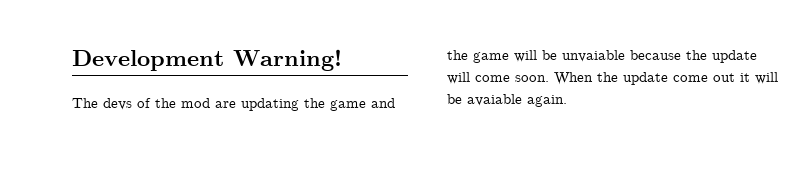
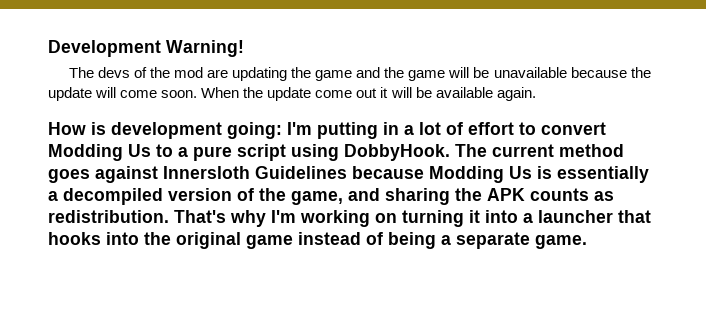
[562,50,625,62] unvaiable -> [493,67,567,78] unavailable
[467,94,522,106] avaiable -> [435,87,493,98] available
(567, 101) none -> [48,122,606,139] [48,144,624,161] [48,166,649,183] [48,188,614,205] [48,210,651,227] [48,232,587,249] // How is development going: I'm putting in a lot of effort to convert Modding Us to a pure script using DobbyHook. The current method goes against Innersloth Guidelines because Modding Us is essentially a decompiled version of the game, and sharing the APK counts as redistribution. That's why I'm working on turning it into a launcher that hooks into the original game instead of being a separate game.

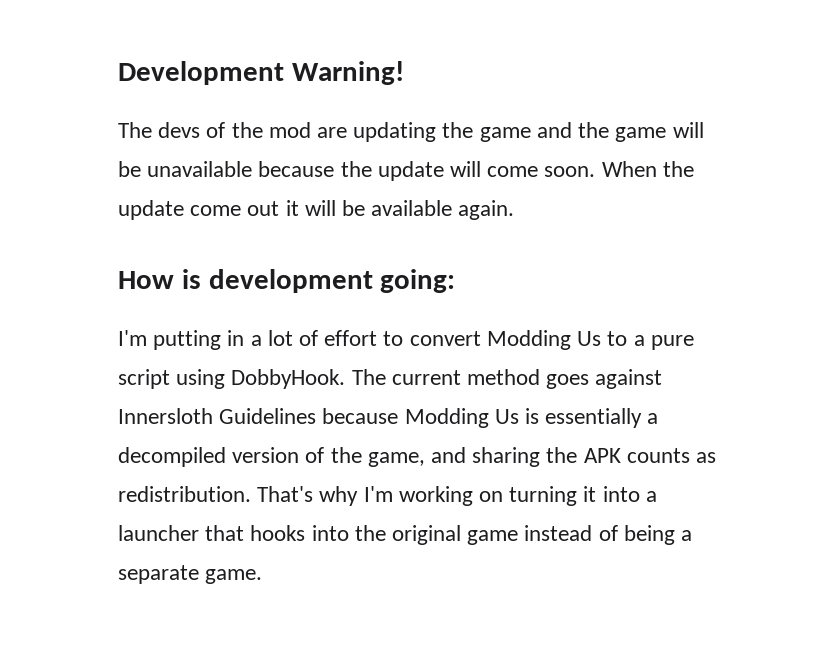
(282, 130) none -> (456, 281) //

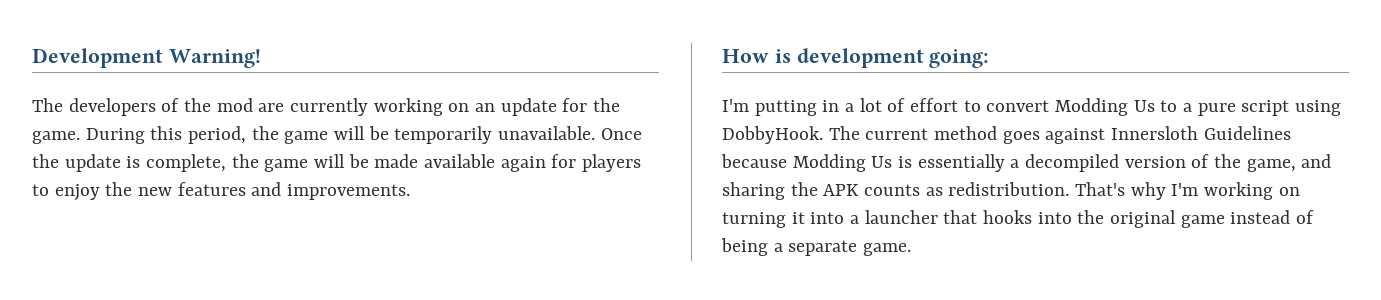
[158,122,201,138] devs -> [68,98,156,116] developers
[353,122,704,142] [118,161,694,181] [118,200,515,220] updating the game and the game will be unavailable because the update will come soon. When the update come out it will be available again. -> [290,98,621,116] [32,126,642,144] [32,154,642,172] [32,182,411,201] currently working on an update for the game. During this period, the game will be temporarily unavailable. Once the update is complete, the game will be made available again for players to enjoy the new features and improvements.

